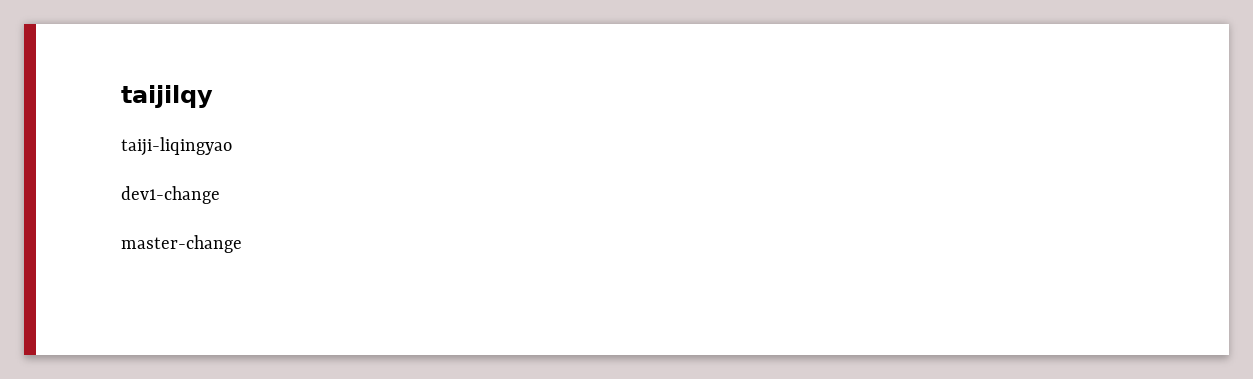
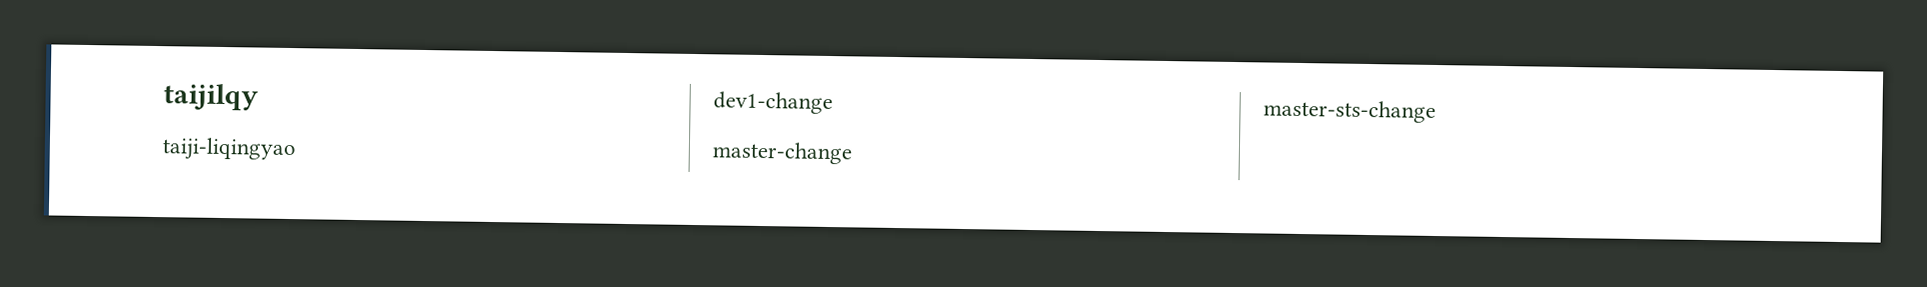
(242, 244) none -> [1263,99,1436,123] // master-sts-change

